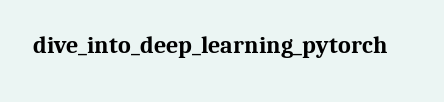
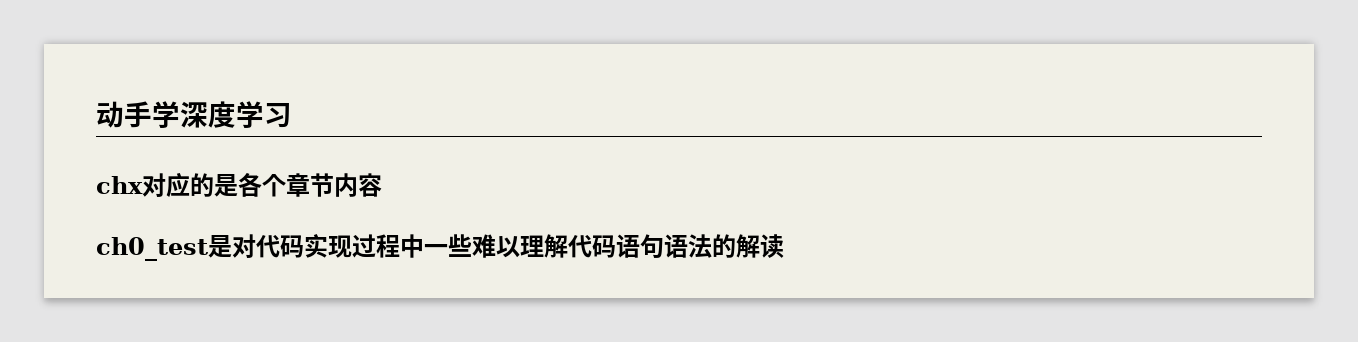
[33,36,387,58] dive_into_deep_learning_pytorch -> [96,101,292,128] [96,172,382,197] [96,234,784,261] 动手学深度学习 // chx对应的是各个章节内容 // ch0_test是对代码实现过程中一些难以理解代码语句语法的解读

